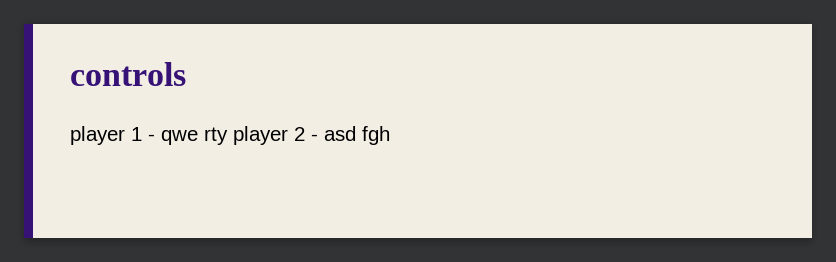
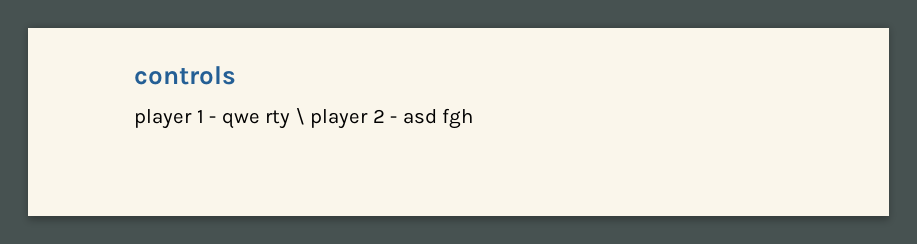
(228, 136) none -> [295,108,305,125] \

